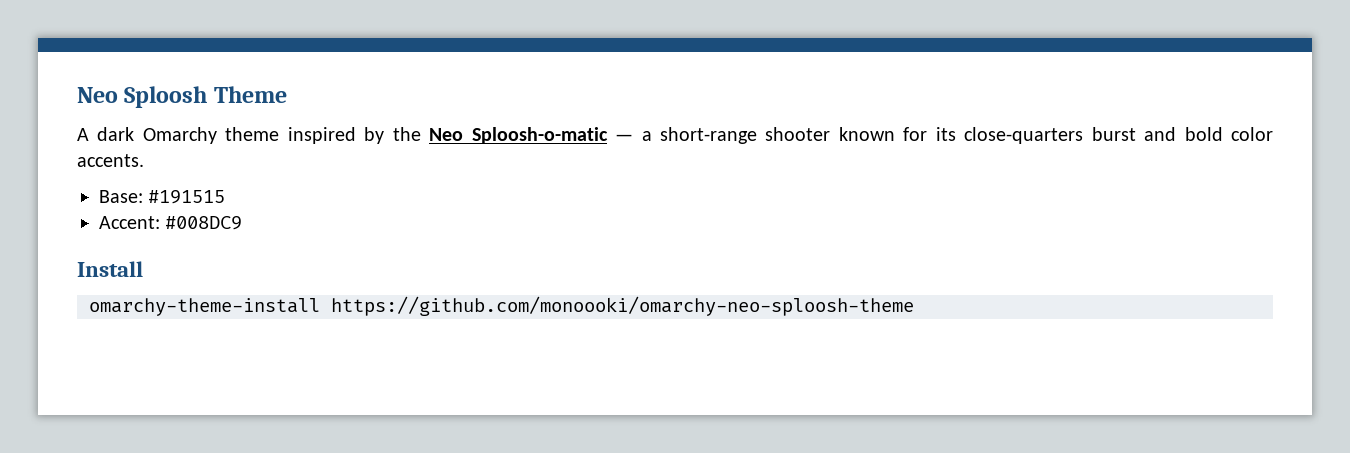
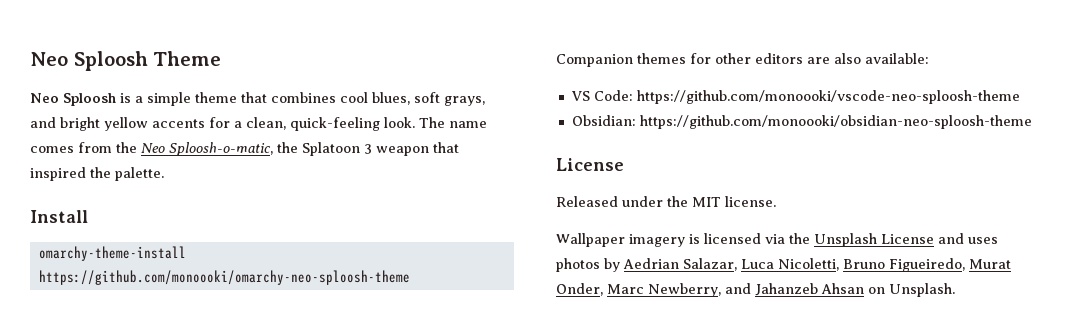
[77,127,1274,144] [77,154,144,167] [99,190,226,204] [99,216,243,230] [77,261,143,277] [89,296,914,316] A dark Omarchy theme inspired by the Neo Sploosh-o-matic — a short-range shooter known for its close-quarters burst and bold color accents. // Base: #191515 // Accent: #008DC9 // Install // omarchy-theme-install https://github.com/monoooki/omarchy-neo-sploosh-theme -> [30,92,485,106] [30,117,487,131] [30,142,459,156] [30,167,164,181] [30,210,88,223] [38,246,186,261] [38,270,410,285] [556,53,929,67] [570,90,1020,104] [571,115,1032,129] [556,158,624,171] [556,196,776,207] [556,233,998,247] [556,258,1011,272] [556,283,955,297] Neo Sploosh is a simple theme that combines cool blues, soft grays, and bright yellow accents for a clean, quick-feeling look. The name comes from the Neo Sploosh-o-matic, the Splatoon 3 weapon that inspired the palette. // Install // omarchy-theme-install https://github.com/monoooki/omarchy-neo-sploosh-theme // Companion themes for other editors are also available: // VS Code: https://github.com/monoooki/vscode-neo-sploosh-theme // Obsidian: https://github.com/monoooki/obsidian-neo-sploosh-theme // License // Released under the MIT license. // Wallpaper imagery is licensed via the Unsplash License and uses photos by Aedrian Salazar, Luca Nicoletti, Bruno Figueiredo, Murat Onder, Marc Newberry, and Jahanzeb Ahsan on Unsplash.

